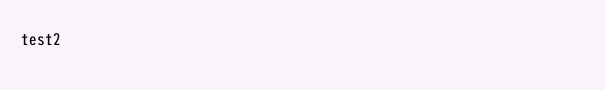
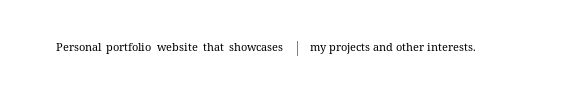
[21,33,61,46] test2 -> [56,43,476,54] Personal portfolio website that showcases my projects and other interests.

